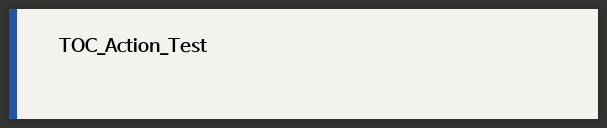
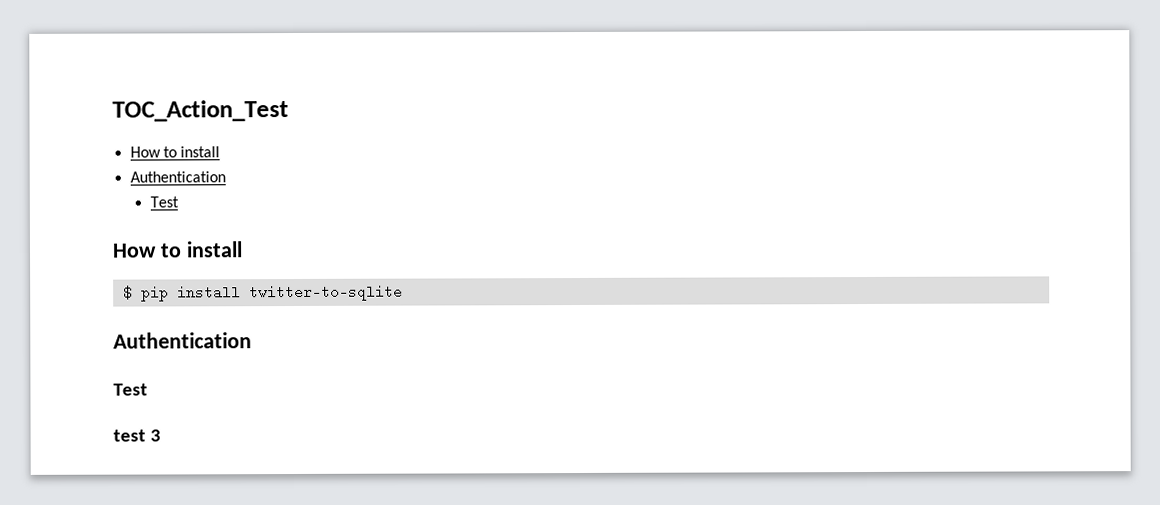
(207, 46) none -> [129,146,221,158] [129,171,226,183] [149,196,179,208] [112,241,243,258] [122,284,403,302] [113,332,252,349] [113,383,148,396] [113,429,161,442] // How to install // Authentication // Test // How to install // $ pip install twitter-to-sqlite // Authentication // Test // test 3

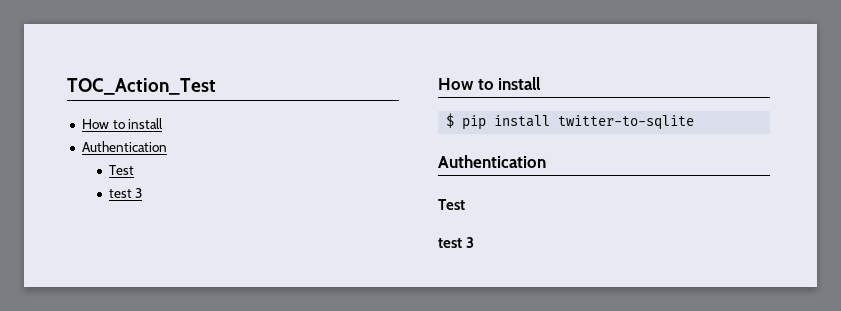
(179, 202) none -> [108,188,143,198] // test 3

